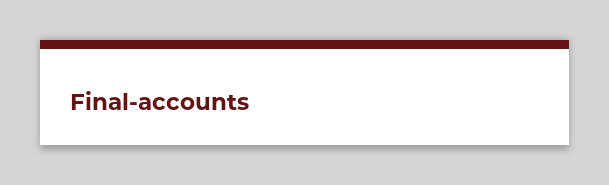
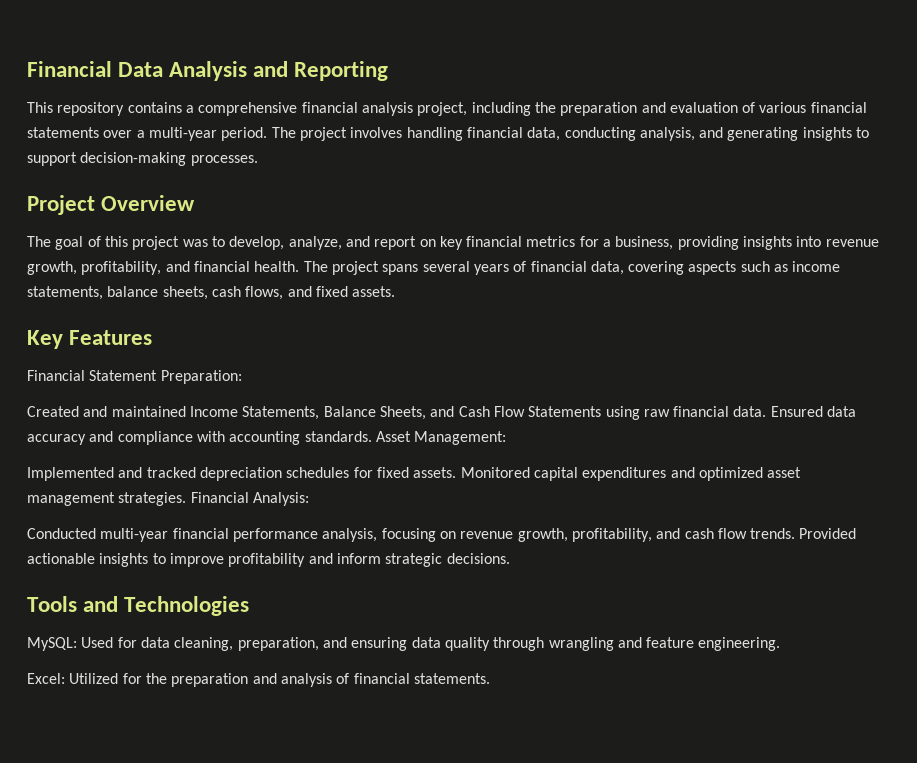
[70,91,249,110] Final-accounts -> [27,61,389,81] [27,102,867,116] [27,127,870,141] [27,152,258,166] [27,195,196,215] [27,236,879,250] [27,261,841,275] [27,286,396,300] [27,330,153,349] [27,370,242,384] [27,406,857,420] [27,431,507,445] [27,467,802,481] [27,492,309,506] [27,528,857,542] [27,553,510,567] [27,596,250,616] [27,637,781,651] [27,673,490,687] Financial Data Analysis and Reporting // This repository contains a comprehensive financial analysis project, including the preparation and evaluation of various financial statements over a multi-year period. The project involves handling financial data, conducting analysis, and generating insights to support decision-making processes. // Project Overview // The goal of this project was to develop, analyze, and report on key financial metrics for a business, providing insights into revenue growth, profitability, and financial health. The project spans several years of financial data, covering aspects such as income statements, balance sheets, cash flows, and fixed assets. // Key Features // Financial Statement Preparation: // Created and maintained Income Statements, Balance Sheets, and Cash Flow Statements using raw financial data. Ensured data accuracy and compliance with accounting standards. Asset Management: // Implemented and tracked depreciation schedules for fixed assets. Monitored capital expenditures and optimized asset management strategies. Financial Analysis: // Conducted multi-year financial performance analysis, focusing on revenue growth, profitability, and cash flow trends. Provided actionable insights to improve profitability and inform strategic decisions. // Tools and Technologies // MySQL: Used for data cleaning, preparation, and ensuring data quality through wrangling and feature engineering. // Excel: Utilized for the preparation and analysis of financial statements.

